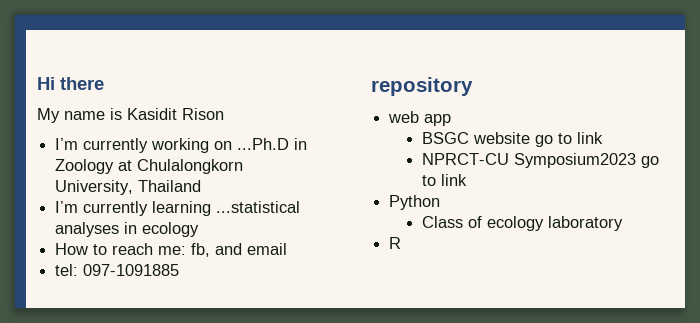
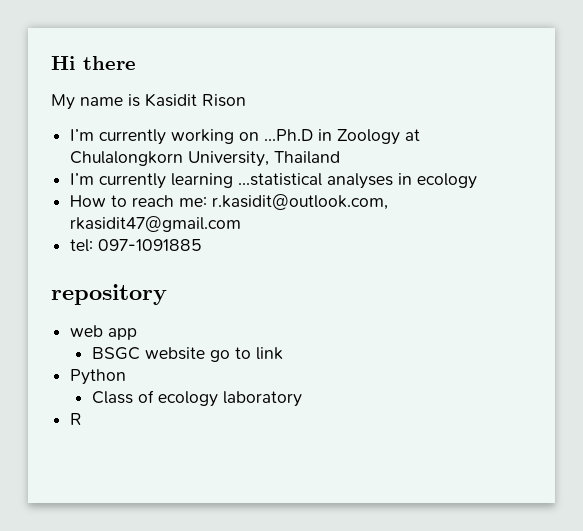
[191,243,288,257] fb, and email -> [212,194,389,210] [70,216,242,232] r.kasidit@outlook.com, rkasidit47@gmail.com
[421,153,659,168] [421,174,467,186] // NPRCT-CU Symposium2023 go to link -> (283, 353) none

